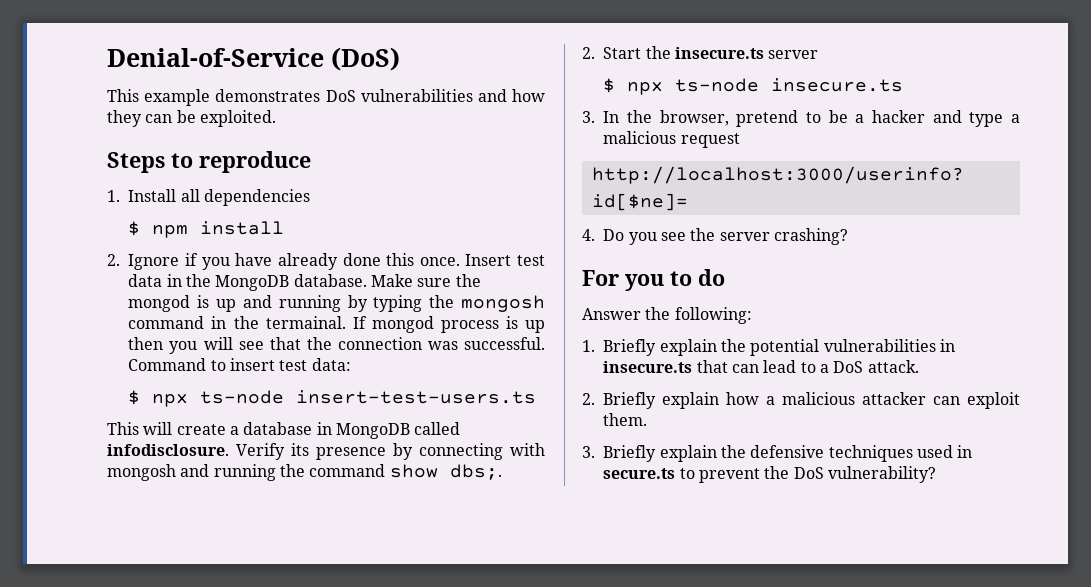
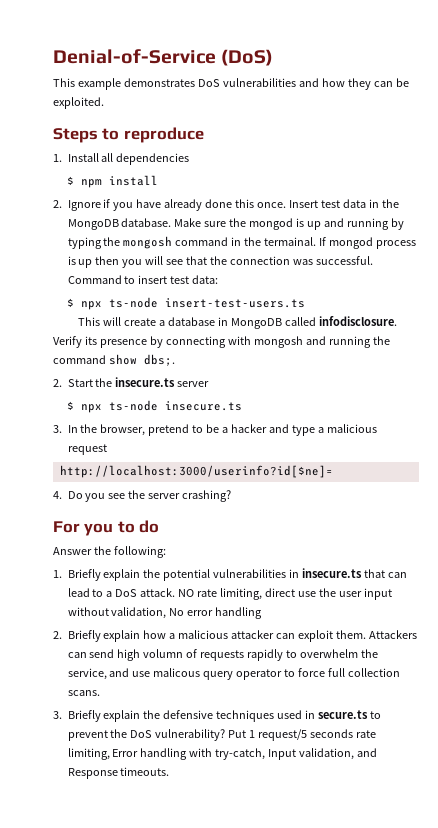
(919, 366) none -> [178,588,393,600] [67,607,263,619] NO rate limiting, direct use the user input without validation, No error handling
(648, 419) none -> [369,630,418,639] [67,649,379,661] [67,668,401,680] [67,690,100,696] Attackers can send high volumn of requests rapidly to overwhelm the service, and use malicous query operator to force full collection scans.
(936, 474) none -> [228,729,377,741] [67,748,378,760] [67,767,170,779] Put 1 request/5 seconds rate limiting, Error handling with try-catch, Input validation, and Response timeouts.

